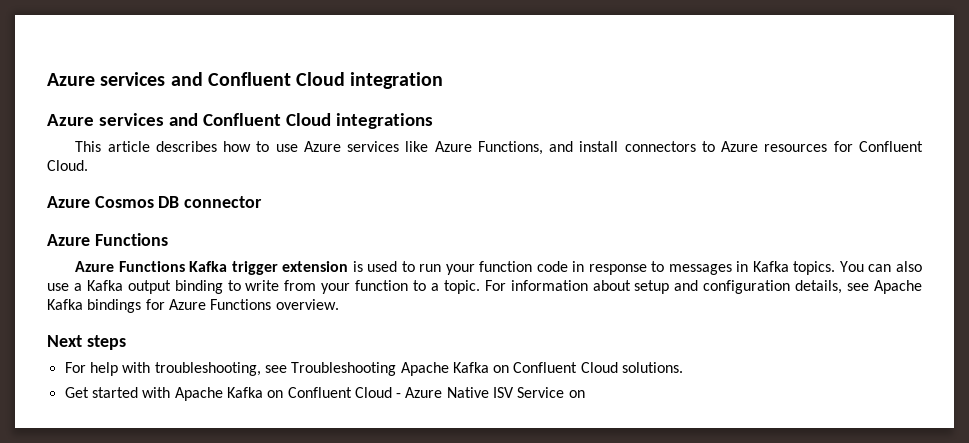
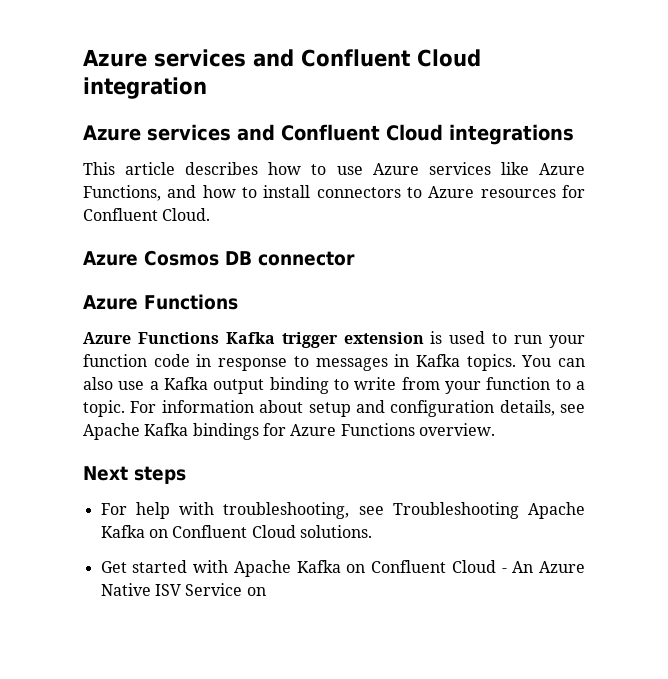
(574, 146) none -> [202,185,257,198] how to
(402, 395) none -> [512,561,534,573] An

